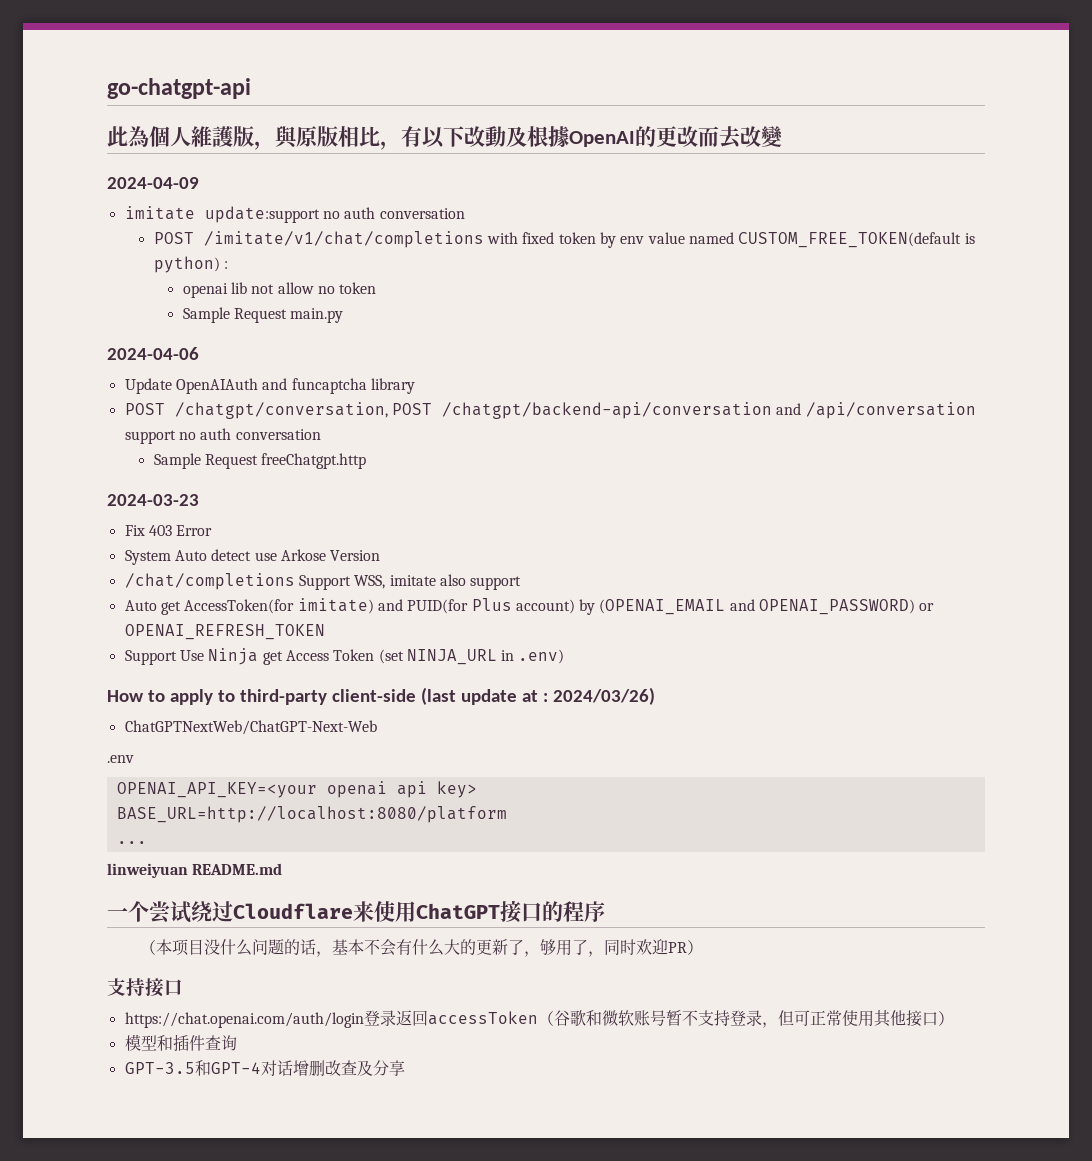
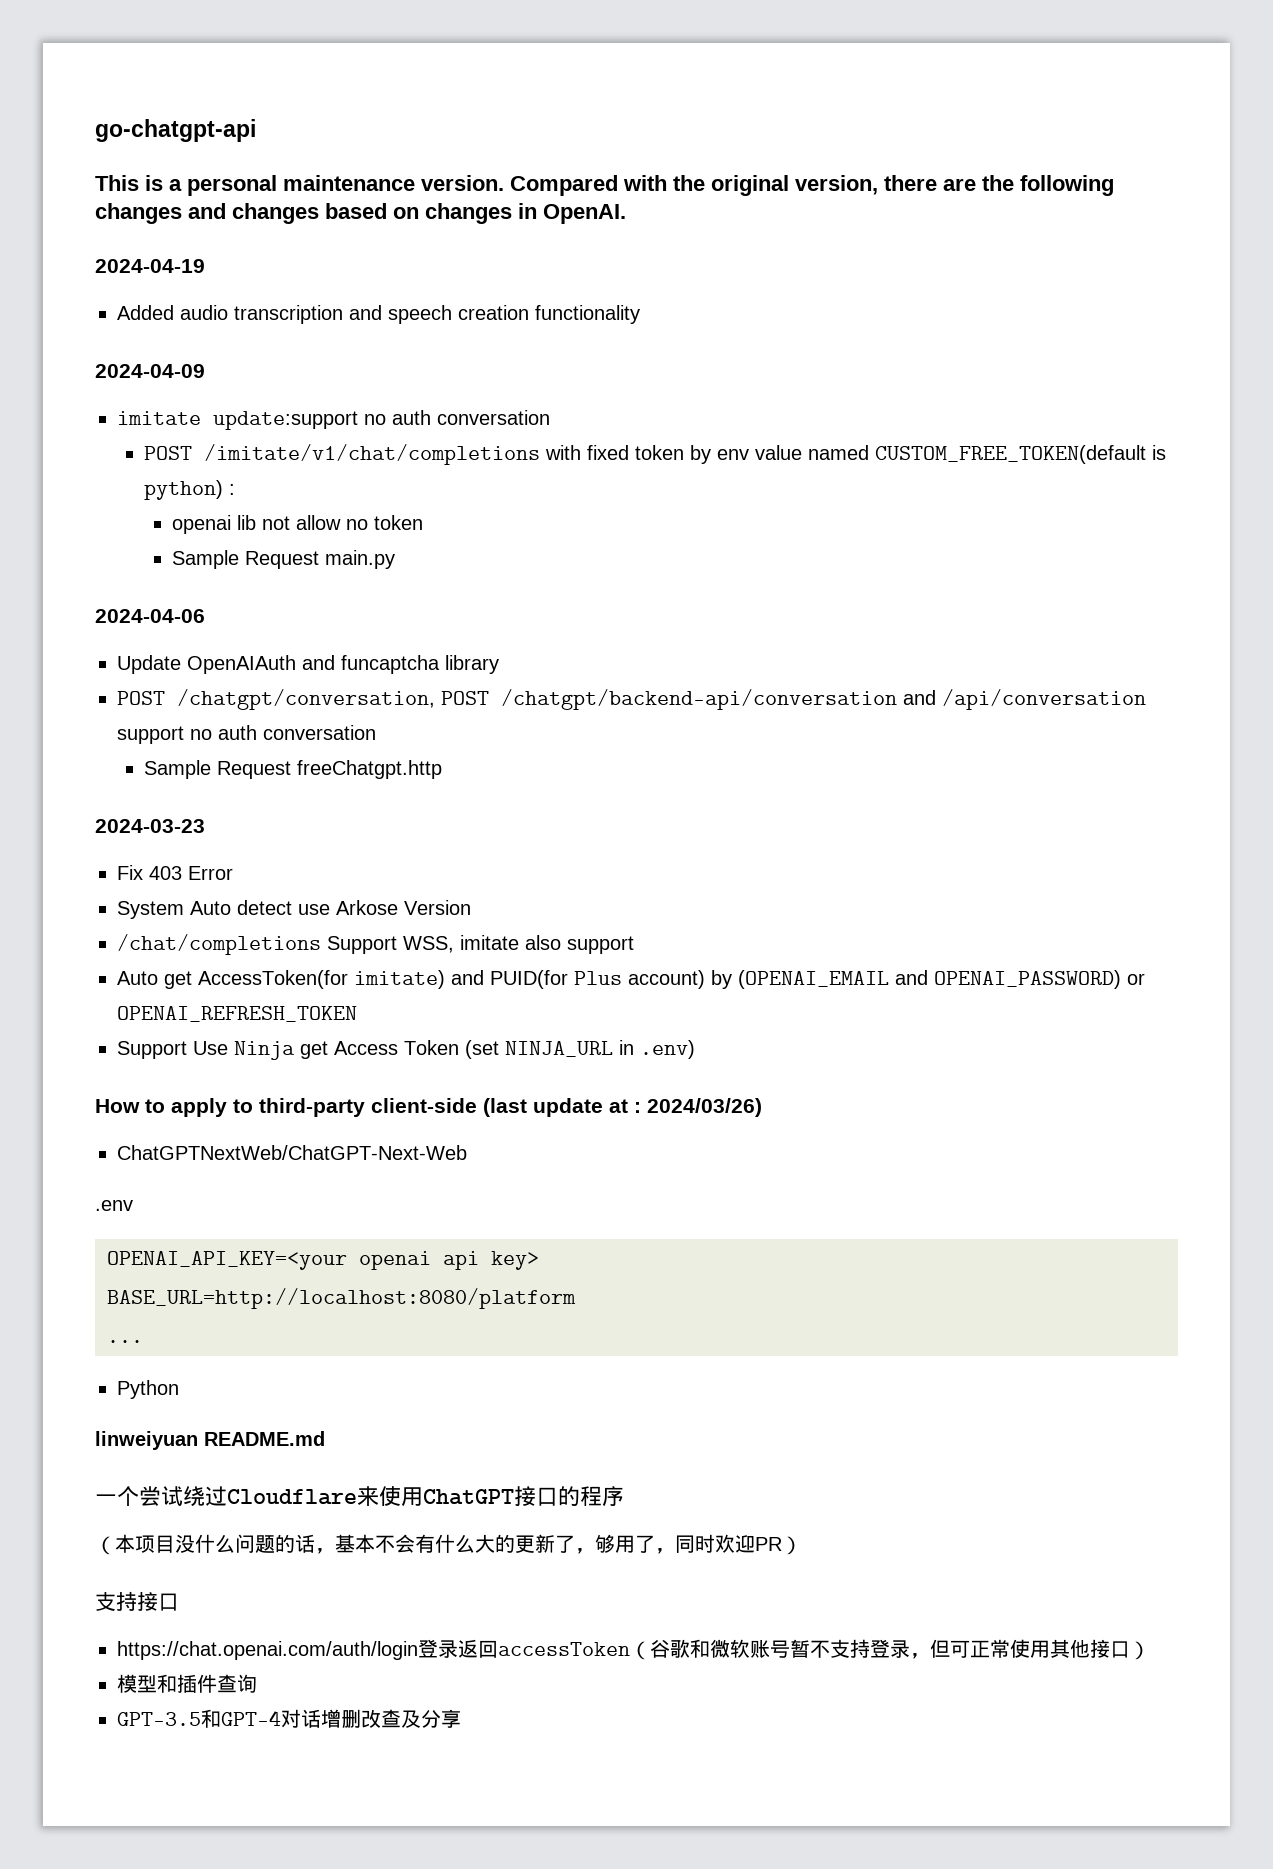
[107,126,783,150] 此為個人維護版，與原版相比，有以下改動及根據OpenAI的更改而去改變 -> [95,175,1114,196] [95,203,626,224] [95,259,205,273] [117,305,640,324] This is a personal maintenance version. Compared with the original version, there are the following changes and changes based on changes in OpenAI. // 2024-04-19 // Added audio transcription and speech creation functionality
(147, 842) none -> [117,1380,179,1399] // Python

